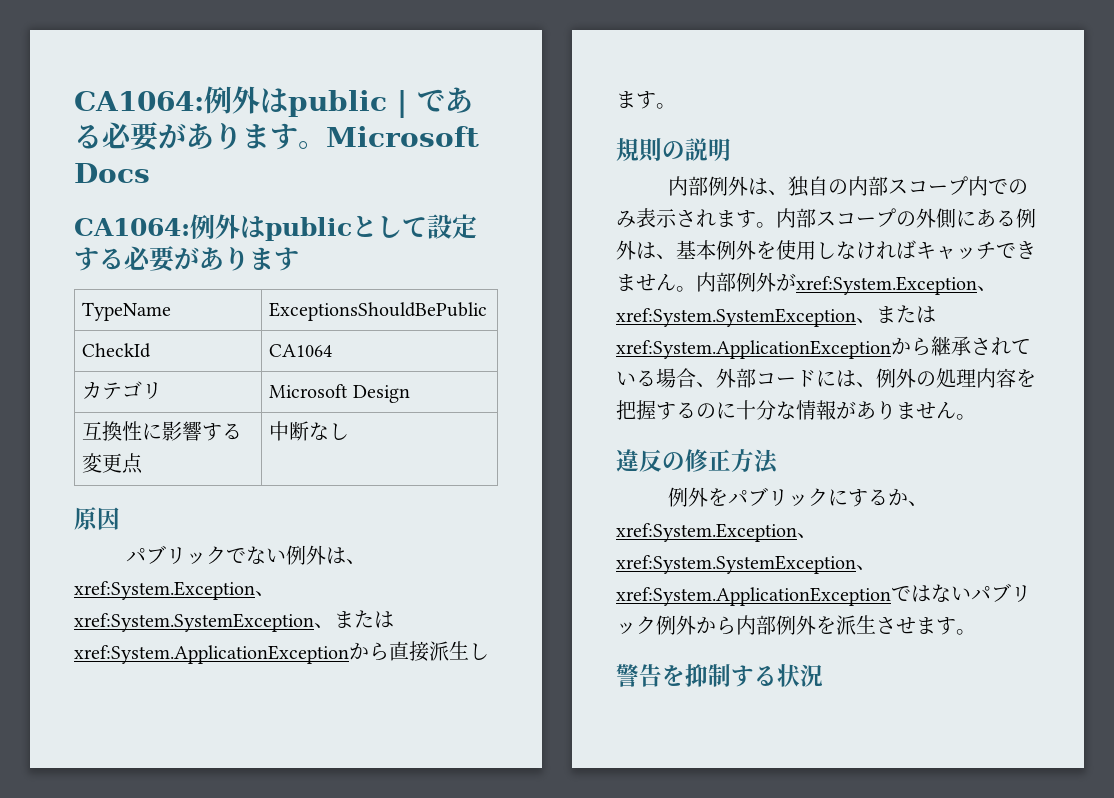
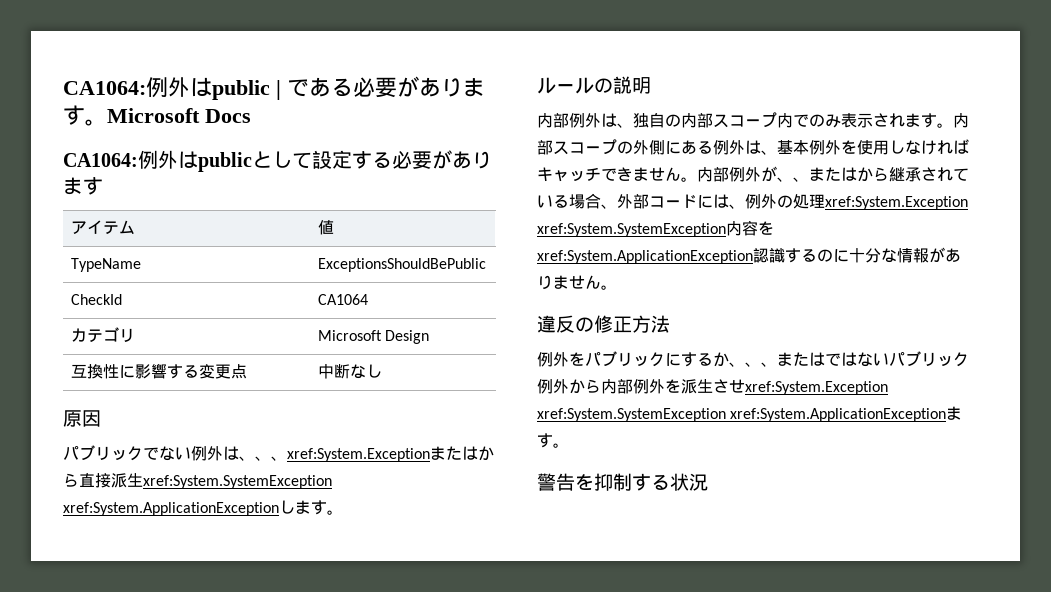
(299, 259) none -> [70,220,135,235] [317,220,334,235] // アイテム | 値
[74,581,275,600] [74,610,394,632] [74,645,349,664] xref:System.Exception、xref:System.SystemException、またはxref:System.ApplicationException -> [255,446,478,462] 、、xref:System.Exceptionまたは
(469, 650) none -> [143,475,332,489] [63,502,279,516] xref:System.SystemException xref:System.ApplicationException
[616,138,662,162] 規則 -> [537,77,594,94] ルール
[796,276,997,295] [616,305,936,327] [616,340,891,359] xref:System.Exception、xref:System.SystemException、またはxref:System.ApplicationException -> [777,167,857,182] 、、または
[976,368,1036,388] [616,400,656,420] 内容を把握 -> [825,196,968,210] [537,220,774,237] [537,248,785,264] xref:System.Exception xref:System.SystemException内容をxref:System.ApplicationException認識
[616,523,817,542] [616,555,876,574] [616,587,891,606] xref:System.Exception、xref:System.SystemException、xref:System.ApplicationException -> [745,352,825,367] 、、または
(916, 625) none -> [745,381,888,395] [537,408,947,422] xref:System.Exception xref:System.SystemException xref:System.ApplicationException

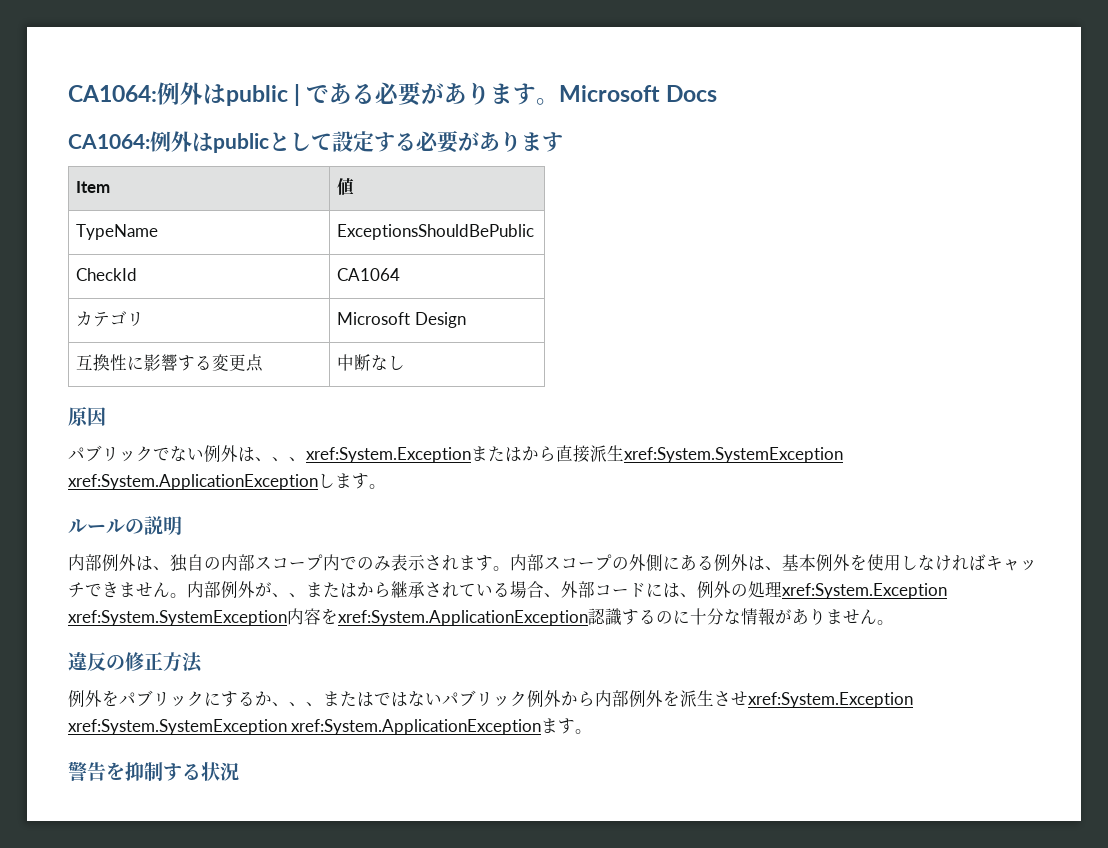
[70,220,135,235] アイテム -> [76,181,111,193] Item

